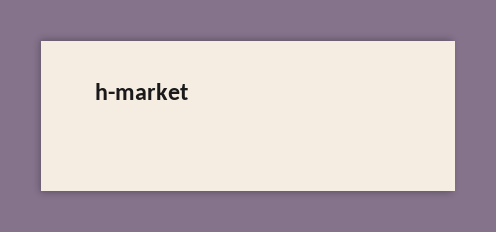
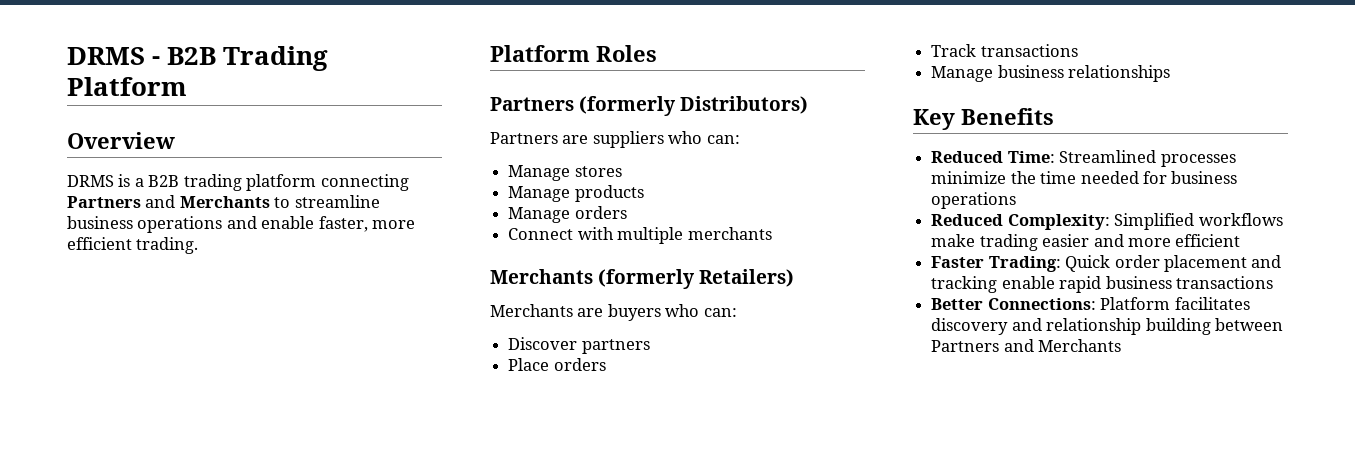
[95,83,188,100] h-market -> [67,46,329,71] [67,77,187,96] [67,132,175,149] [67,174,409,191] [67,195,380,208] [67,216,416,233] [67,237,199,254] [490,45,657,62] [490,96,809,116] [490,131,740,148] [508,165,622,181] [508,185,644,202] [508,206,627,223] [508,227,772,244] [490,269,795,289] [490,304,737,321] [508,337,650,354] [508,358,606,371] [931,44,1078,57] [931,65,1171,82] [913,108,1054,130] [931,150,1236,167] [931,171,1238,184] [931,192,1017,209] [931,213,1283,230] [931,234,1241,251] [931,255,1282,272] [931,276,1273,293] [931,297,1250,310] [931,318,1283,335] [931,339,1122,352] DRMS - B2B Trading Platform // Overview // DRMS is a B2B trading platform connecting Partners and Merchants to streamline business operations and enable faster, more efficient trading. // Platform Roles // Partners (formerly Distributors) // Partners are suppliers who can: // Manage stores // Manage products // Manage orders // Connect with multiple merchants // Merchants (formerly Retailers) // Merchants are buyers who can: // Discover partners // Place orders // Track transactions // Manage business relationships // Key Benefits // Reduced Time: Streamlined processes minimize the time needed for business operations // Reduced Complexity: Simplified workflows make trading easier and more efficient // Faster Trading: Quick order placement and tracking enable rapid business transactions // Better Connections: Platform facilitates discovery and relationship building between Partners and Merchants

